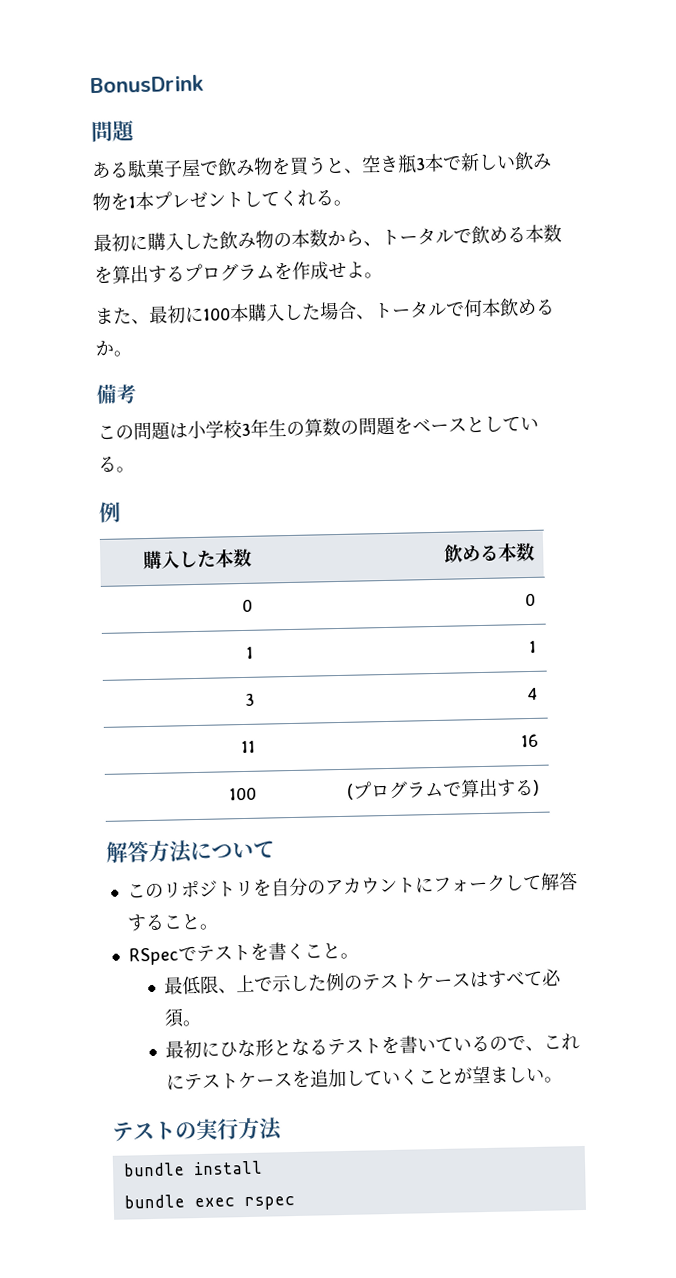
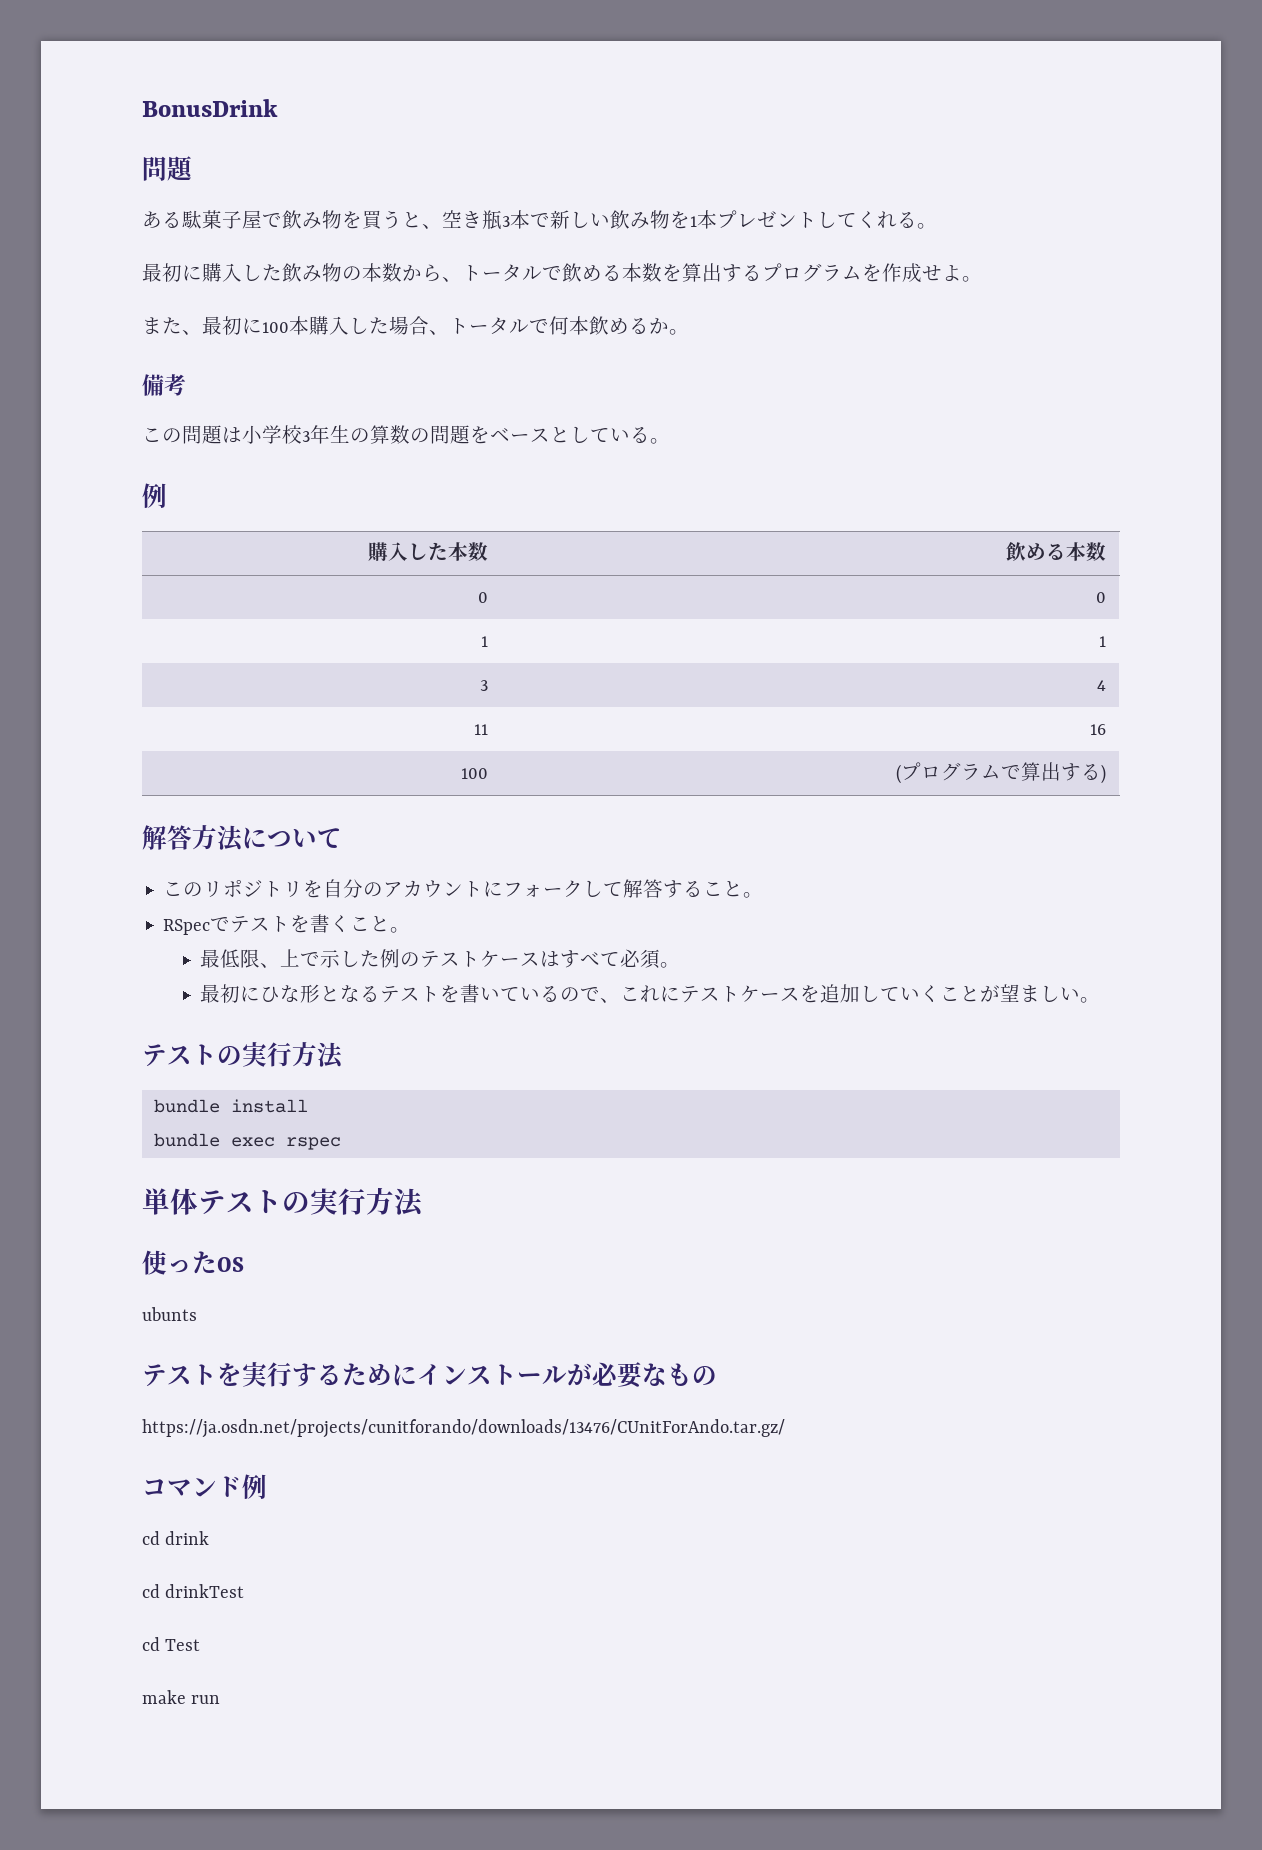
(295, 1203) none -> [142,1187,424,1217] [142,1250,244,1275] [142,1307,197,1321] [142,1362,717,1388] [142,1419,785,1438] [142,1474,267,1499] [142,1531,210,1545] [142,1584,245,1598] [142,1637,201,1651] [142,1690,221,1704] // 単体テストの実行方法 // 使ったOS // ubunts // テストを実行するためにインストールが必要なもの // https://ja.osdn.net/projects/cunitforando/downloads/13476/CUnitForAndo.tar.gz/ // コマンド例 // cd drink // cd drinkTest // cd Test // make run

